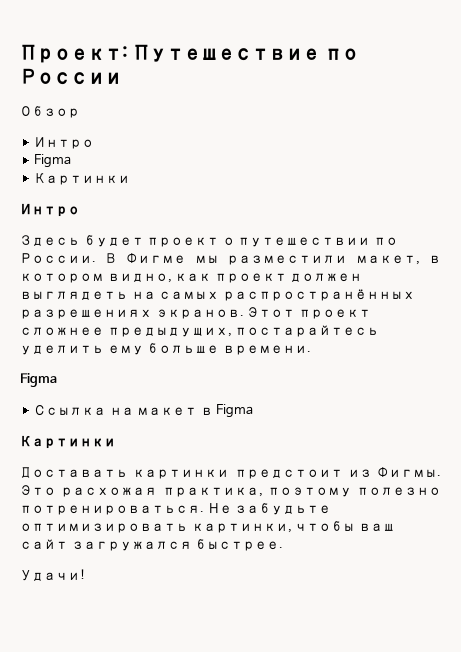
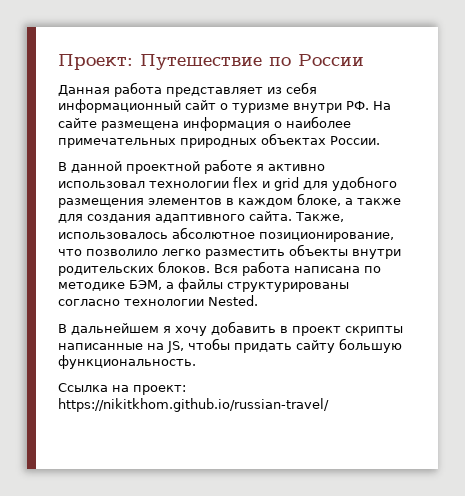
[20,106,80,118] [34,137,95,149] [34,154,72,168] [34,173,131,185] [20,203,80,217] [20,235,398,247] [20,253,441,265] [20,273,363,283] [20,289,415,301] [20,307,371,319] [20,325,380,337] [20,343,311,355] [20,373,57,387] [34,404,254,418] [20,435,116,449] [20,467,441,479] [20,485,441,497] [20,503,332,515] [20,521,395,533] [20,539,284,551] [20,569,86,581] Обзор // Интро // Figma // Картинки // Интро // Здесь будет проект о путешествии по России. В Фигме мы разместили макет, в котором видно, как проект должен выглядеть на самых распространённых разрешениях экранов. Этот проект сложнее предыдущих, постарайтесь уделить ему больше времени. // Figma // Ссылка на макет в Figma // Картинки // Доставать картинки предстоит из Фигмы. Это расхожая практика, поэтому полезно потренироваться. Не забудьте оптимизировать картинки, чтобы ваш сайт загружался быстрее. // Удачи! -> [58,82,317,97] [58,99,391,113] [58,116,351,131] [58,133,380,148] [58,159,325,174] [58,176,397,191] [58,193,401,208] [58,211,344,223] [58,227,394,242] [58,244,401,259] [58,261,381,276] [58,278,349,292] [58,295,258,306] [58,321,403,336] [58,338,402,353] [58,355,196,369] [58,383,186,395] [58,398,329,412] Данная работа представляет из себя информационный сайт о туризме внутри РФ. На сайте размещена информация о наиболее примечательных природных объектах России. // В данной проектной работе я активно использовал технологии flex и grid для удобного размещения элементов в каждом блоке, а также для создания адаптивного сайта. Также, использовалось абсолютное позиционирование, что позволило легко разместить объекты внутри родительских блоков. Вся работа написана по методике БЭМ, а файлы структурированы согласно технологии Nested. // В дальнейшем я хочу добавить в проект скрипты написанные на JS, чтобы придать сайту большую функциональность. // Ссылка на проект: https://nikitkhom.github.io/russian-travel/

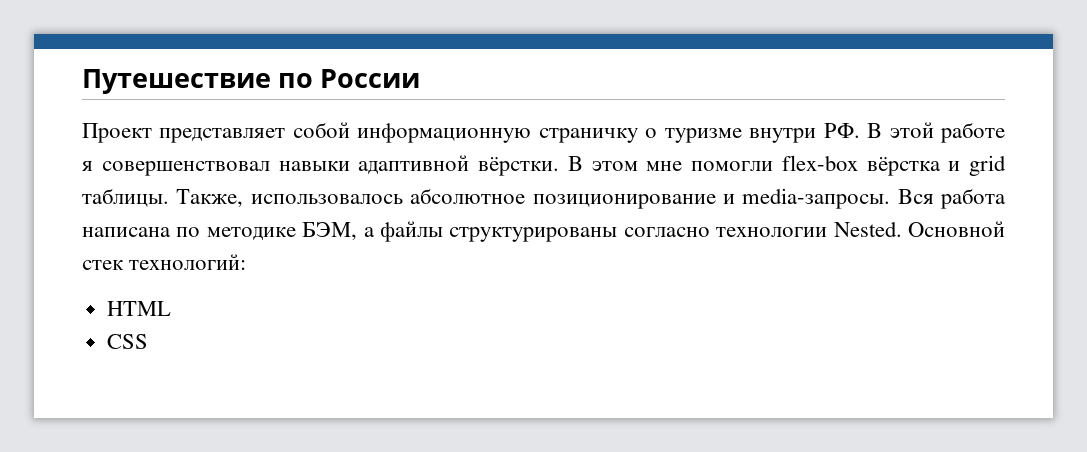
[58,54,133,70] Проект: -> (82, 81) none
[58,82,317,97] [58,99,391,113] [58,116,351,131] [58,133,380,148] [58,159,325,174] [58,176,397,191] [58,193,401,208] [58,211,344,223] [58,227,394,242] [58,244,401,259] [58,261,210,276] Данная работа представляет из себя информационный сайт о туризме внутри РФ. На сайте размещена информация о наиболее примечательных природных объектах России. // В данной проектной работе я активно использовал технологии flex и grid для удобного размещения элементов в каждом блоке, а также для создания адаптивного сайта. Также, использовалось абсолютное позиционирование, что позволило легко разместить объекты внутри родительских блоков. -> [82,122,1006,143] [82,155,1006,176] [82,188,891,209] Проект представляет собой информационную страничку о туризме внутри РФ. В этой работе я совершенствовал навыки адаптивной вёрстки. В этом мне помогли flex-box вёрстка и grid таблицы. Также, использовалось абсолютное позиционирование и media-запросы.
[58,321,403,336] [58,338,402,353] [58,355,196,369] [58,383,186,395] [58,398,329,412] // В дальнейшем я хочу добавить в проект скрипты написанные на JS, чтобы придать сайту большую функциональность. // Ссылка на проект: https://nikitkhom.github.io/russian-travel/ -> [907,221,1005,237] [82,254,247,270] [106,301,171,316] [106,334,148,349] Основной стек технологий: // HTML // CSS

